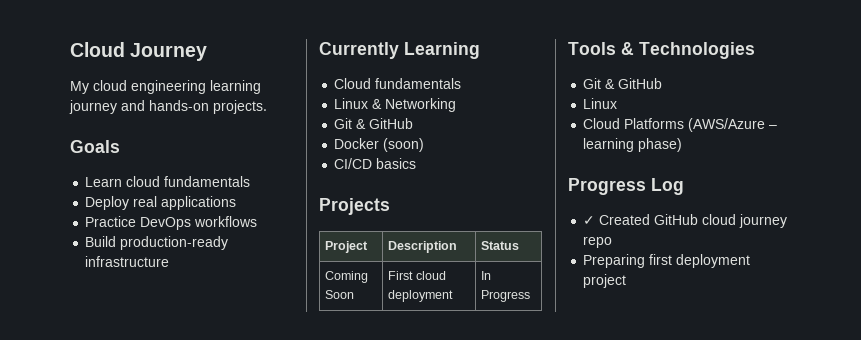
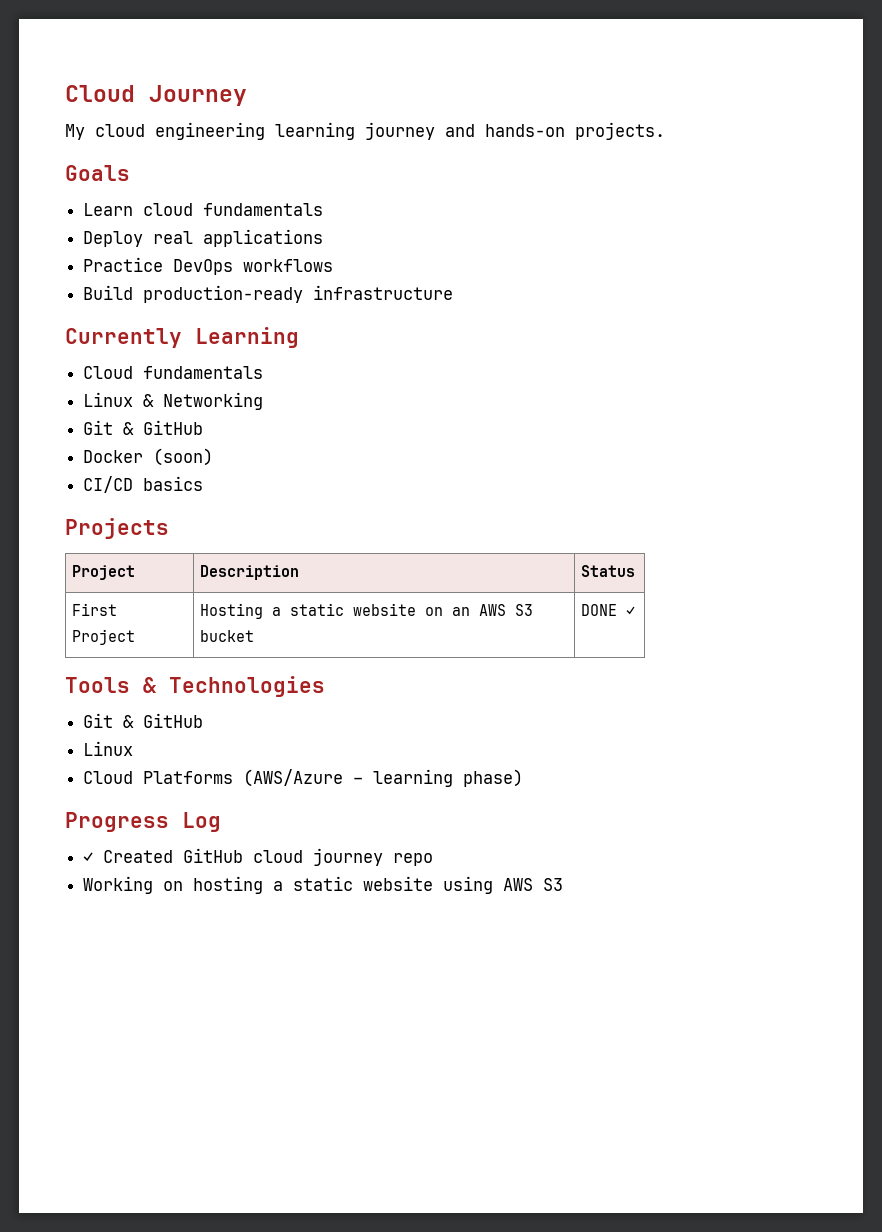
[325,271,369,283] [325,290,355,299] [388,271,446,280] [388,290,454,302] [481,271,492,280] [481,290,531,302] Coming Soon | First cloud deployment | In Progress -> [72,603,118,616] [72,629,136,645] [200,603,534,619] [200,630,255,642] [581,604,636,616] First Project | Hosting a static website on an AWS S3 bucket | DONE ✓
[583,254,751,268] [583,274,627,288] Preparing first deployment project -> [83,876,564,894] Working on hosting a static website using AWS S3

